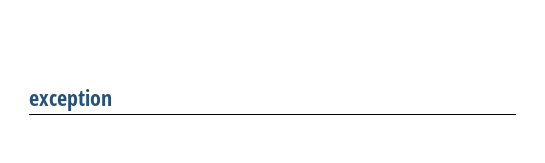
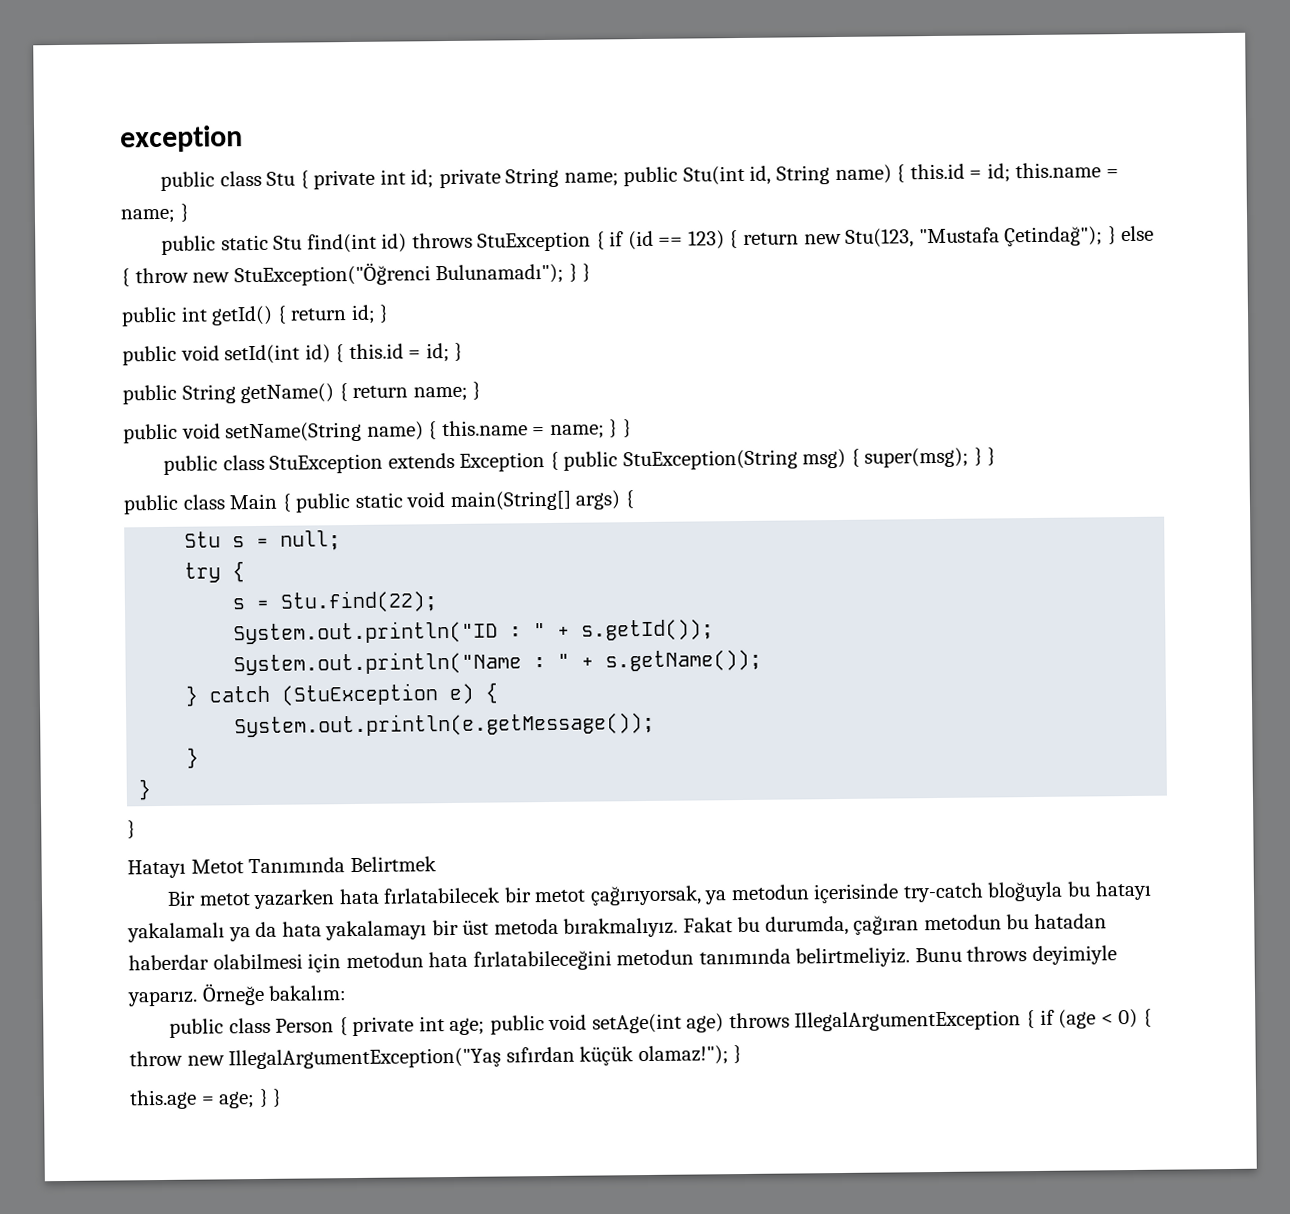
(112, 100) none -> [160,162,1119,191] [120,203,190,224] [161,225,1155,255] [121,262,592,287] [121,304,390,327] [122,342,464,366] [122,381,482,405] [123,419,632,444] [163,447,997,475] [123,490,634,515] [184,530,342,551] [184,561,246,583] [232,590,439,613] [233,619,715,645] [233,649,763,676] [185,682,499,707] [234,711,656,738] [186,747,200,769] [138,779,152,801] [127,820,136,839] [127,856,437,879] [167,880,1152,910] [127,913,1108,943] [128,945,1117,973] [127,982,348,1007] [169,1008,1152,1038] [129,1045,743,1070] [129,1088,283,1110] // public class Stu { private int id; private String name; public Stu(int id, String name) { this.id = id; this.name = name; } // public static Stu find(int id) throws StuException { if (id == 123) { return new Stu(123, "Mustafa Çetindağ"); } else { throw new StuException("Öğrenci Bulunamadı"); } } // public int getId() { return id; } // public void setId(int id) { this.id = id; } // public String getName() { return name; } // public void setName(String name) { this.name = name; } } // public class StuException extends Exception { public StuException(String msg) { super(msg); } } // public class Main { public static void main(String[] args) { // Stu s = null; // try { // s = Stu.find(22); // System.out.println("ID : " + s.getId()); // System.out.println("Name : " + s.getName()); // } catch (StuException e) { // System.out.println(e.getMessage()); // } // } // } // Hatayı Metot Tanımında Belirtmek // Bir metot yazarken hata fırlatabilecek bir metot çağırıyorsak, ya metodun içerisinde try-catch bloğuyla bu hatayı yakalamalı ya da hata yakalamayı bir üst metoda bırakmalıyız. Fakat bu durumda, çağıran metodun bu hatadan haberdar olabilmesi için metodun hata fırlatabileceğini metodun tanımında belirtmeliyiz. Bunu throws deyimiyle yaparız. Örneğe bakalım: // public class Person { private int age; public void setAge(int age) throws IllegalArgumentException { if (age < 0) { throw new IllegalArgumentException("Yaş sıfırdan küçük olamaz!"); } // this.age = age; } }

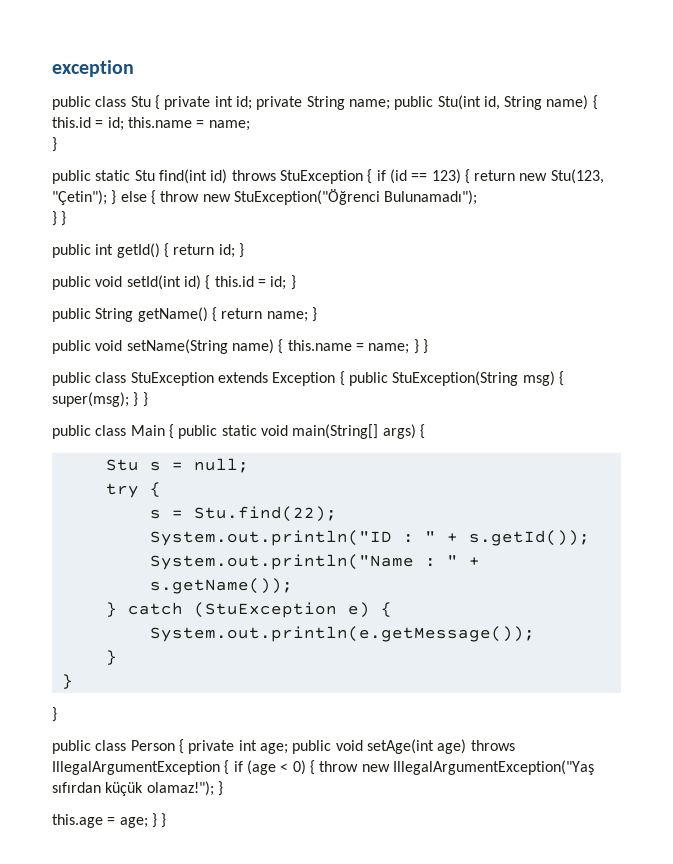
(176, 216) none -> (250, 125) //
[918,226,1104,247] "Mustafa Çetindağ"); -> [52,190,107,205] "Çetin");
(565, 274) none -> (478, 197) //
[127,856,437,879] [167,880,1152,910] [127,913,1108,943] [128,945,1117,973] [127,982,348,1007] // Hatayı Metot Tanımında Belirtmek // Bir metot yazarken hata fırlatabilecek bir metot çağırıyorsak, ya metodun içerisinde try-catch bloğuyla bu hatayı yakalamalı ya da hata yakalamayı bir üst metoda bırakmalıyız. Fakat bu durumda, çağıran metodun bu hatadan haberdar olabilmesi için metodun hata fırlatabileceğini metodun tanımında belirtmeliyiz. Bunu throws deyimiyle yaparız. Örneğe bakalım: -> (57, 714) none

